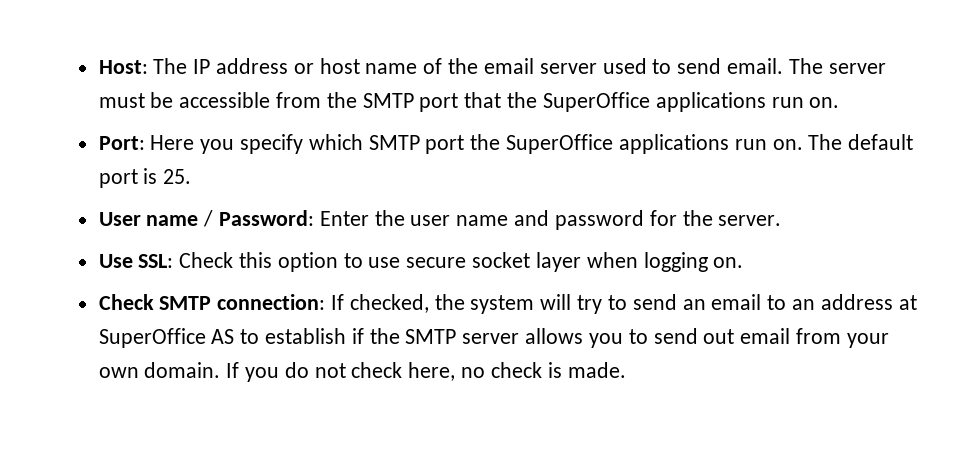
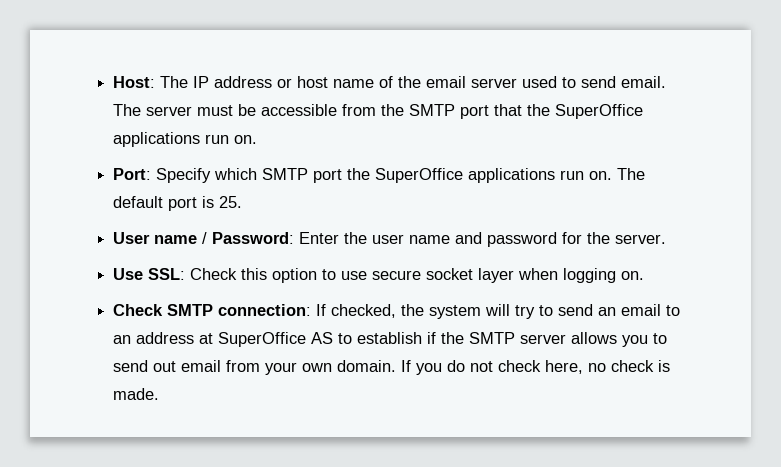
[150,134,304,154] Here you specify -> [156,168,212,183] Specify

